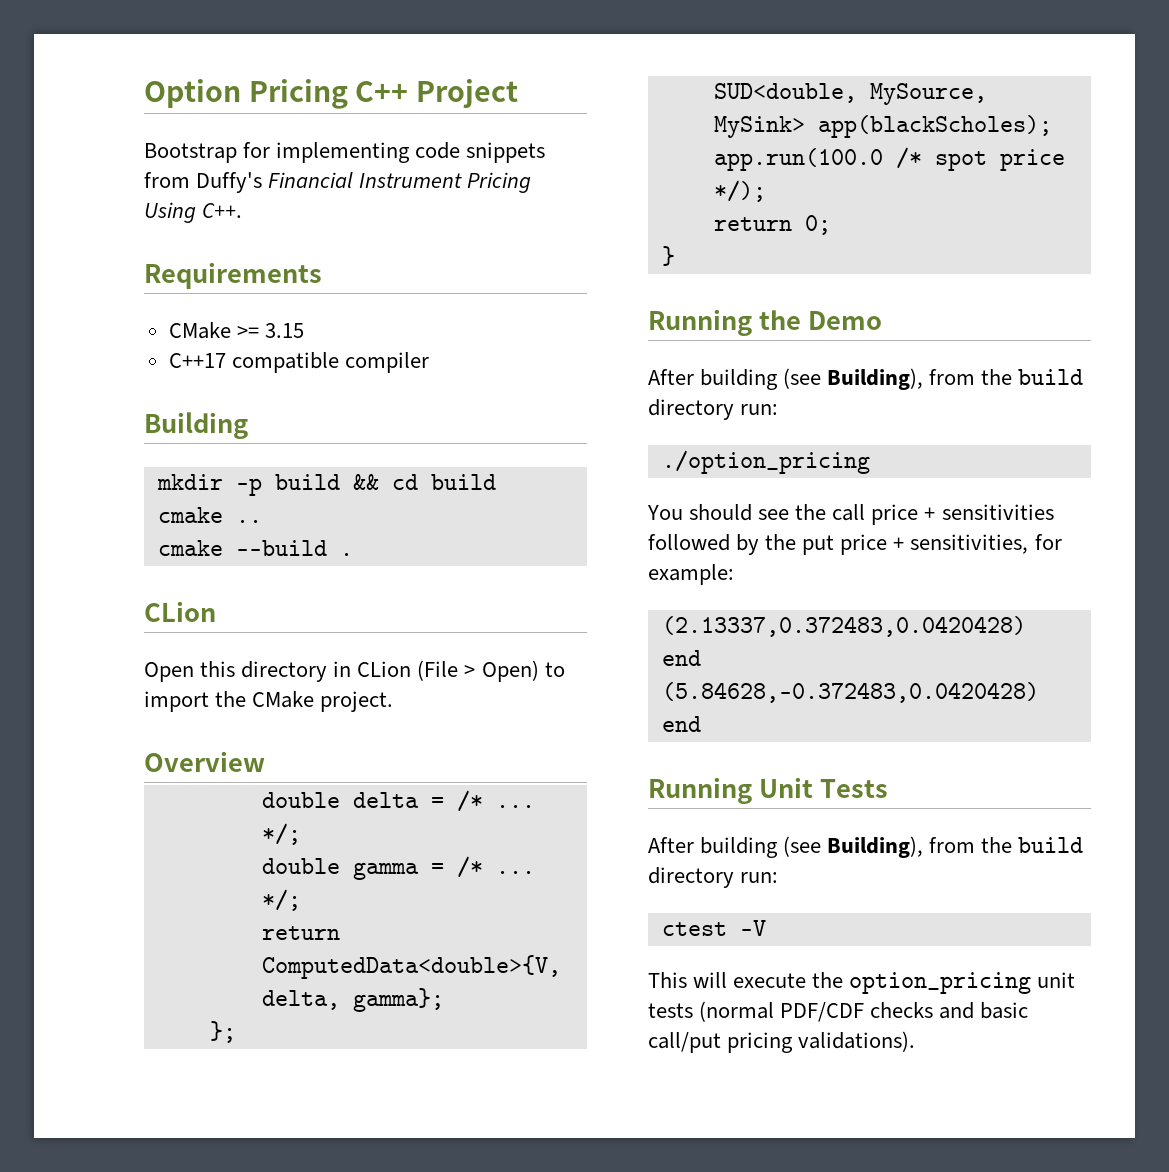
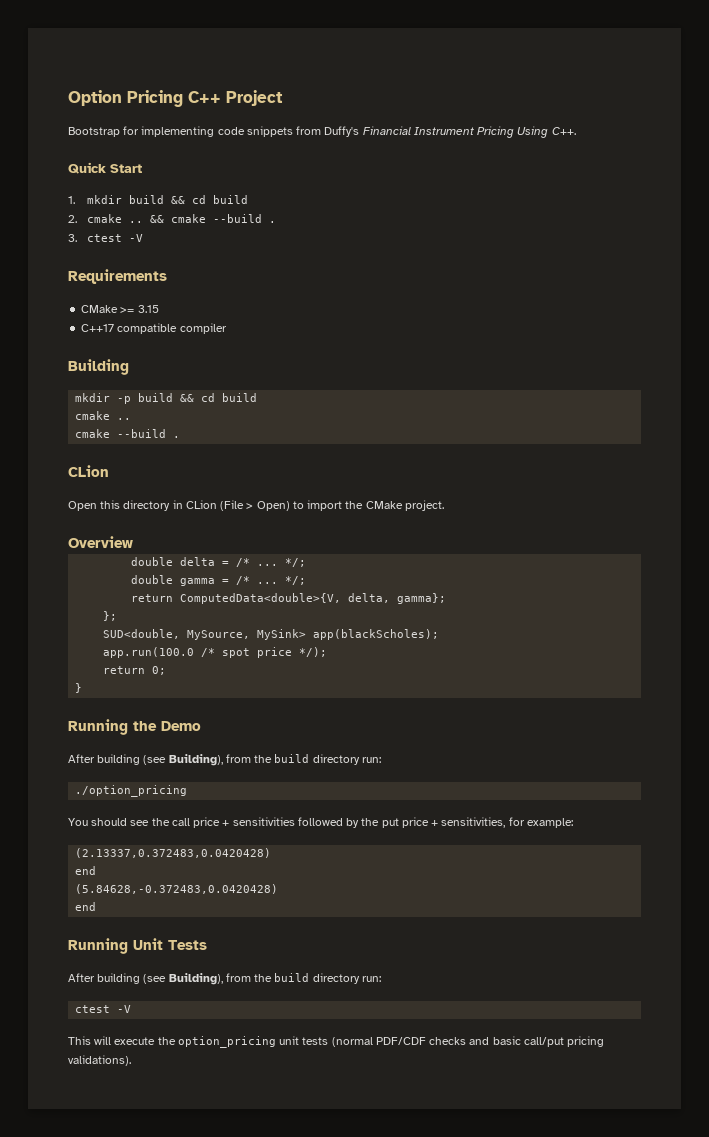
(243, 210) none -> [68,162,142,174] [68,195,249,204] [68,214,277,223] [68,234,144,242] // Quick Start // 1. mkdir build && cd build // 2. cmake .. && cmake --build . // 3. ctest -V

